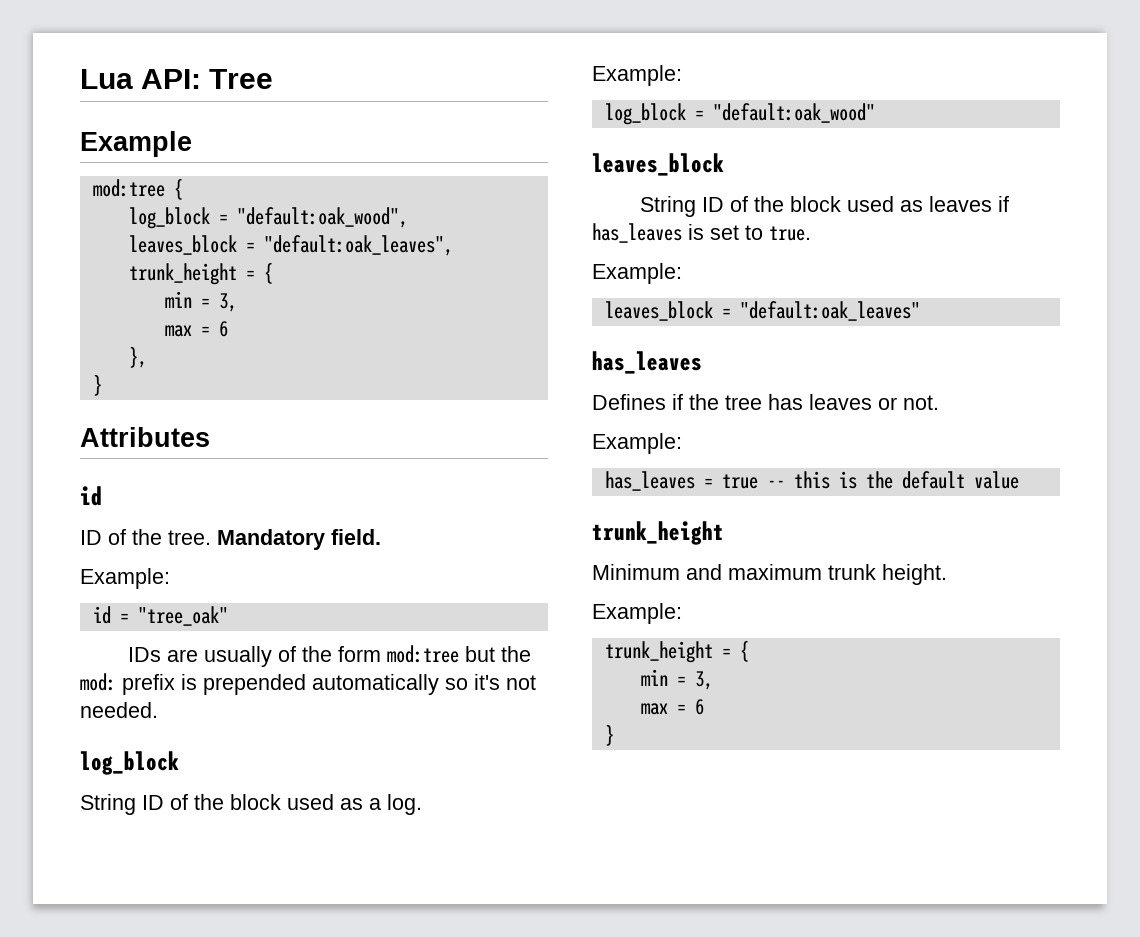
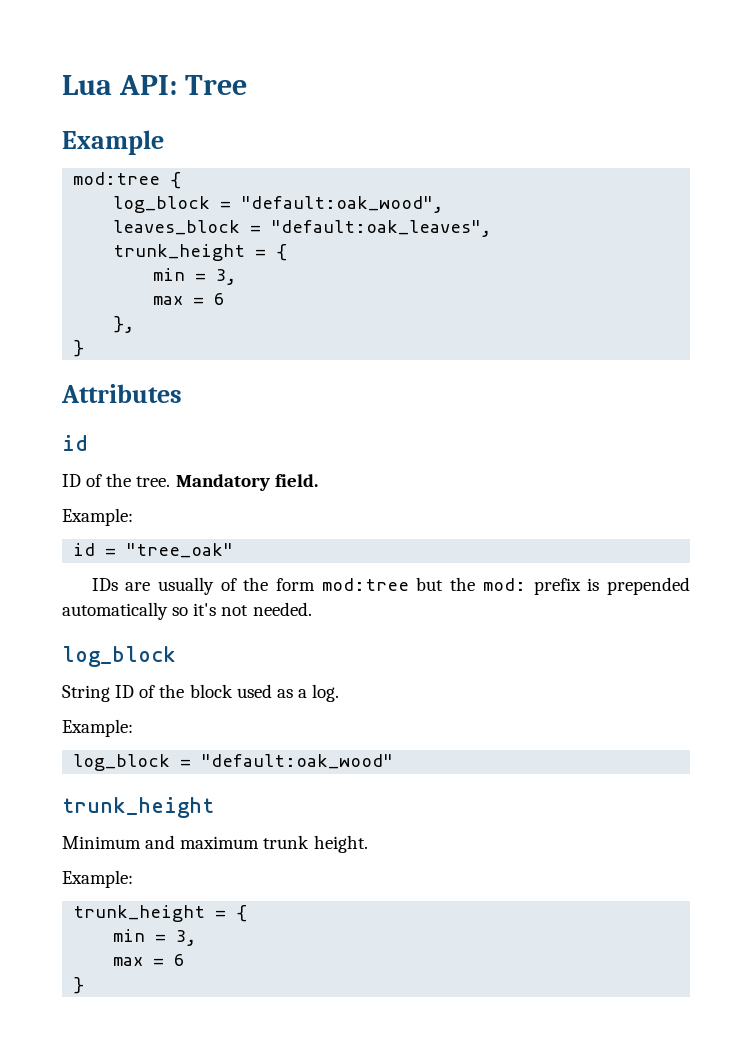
[592,153,724,176] [640,196,1010,217] [592,223,811,243] [592,263,682,284] [604,301,920,321] [592,351,702,374] [592,394,939,410] [592,433,682,454] [604,471,1019,491] // leaves_block // String ID of the block used as leaves if has_leaves is set to true. // Example: // leaves_block = "default:oak_leaves" // has_leaves // Defines if the tree has leaves or not. // Example: // has_leaves = true -- this is the default value -> (394, 761) none

